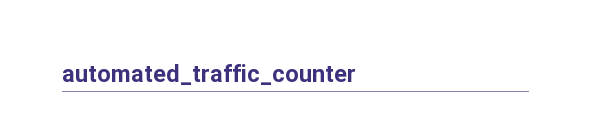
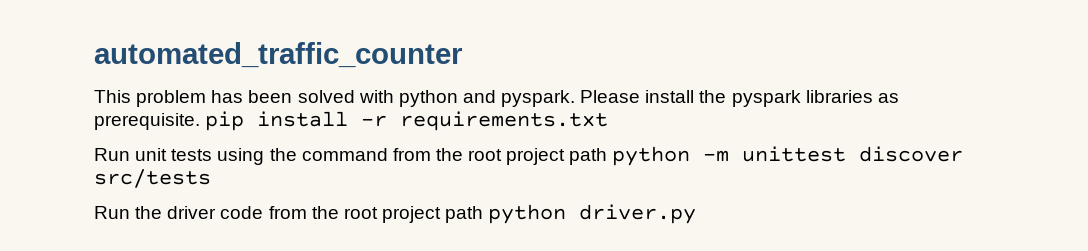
(356, 74) none -> [94,90,899,107] [94,111,609,131] [94,146,964,166] [94,169,211,188] [94,204,697,224] // This problem has been solved with python and pyspark. Please install the pyspark libraries as prerequisite. pip install -r requirements.txt // Run unit tests using the command from the root project path python -m unittest discover src/tests // Run the driver code from the root project path python driver.py

